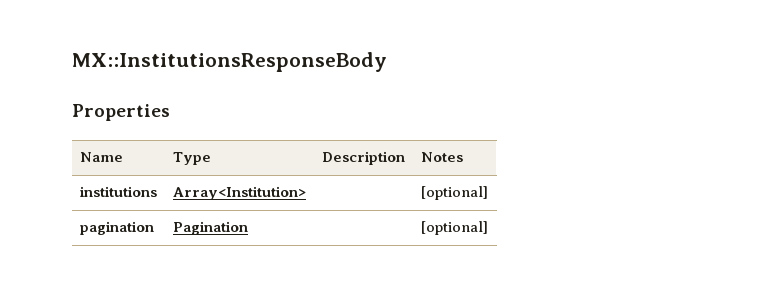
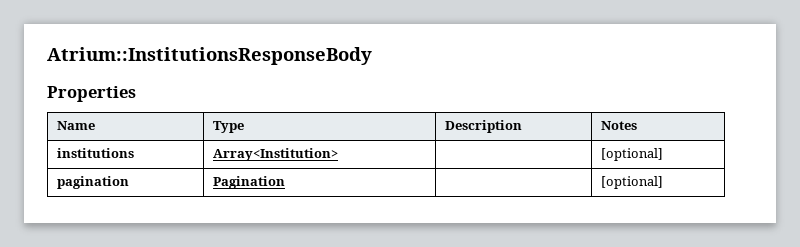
[72,52,387,72] MX::InstitutionsResponseBody -> [47,47,372,65] Atrium::InstitutionsResponseBody

